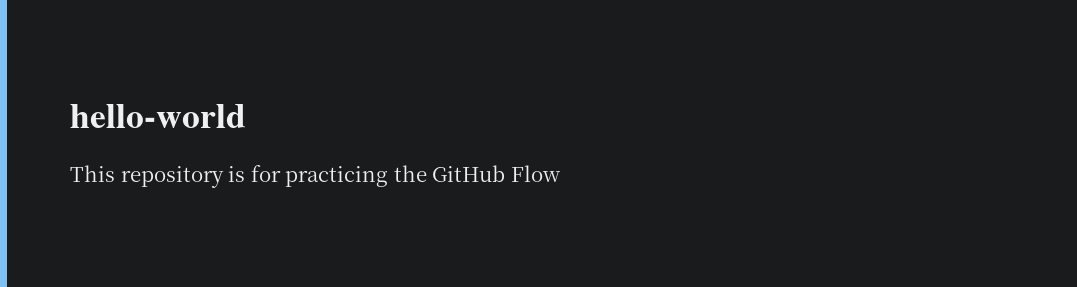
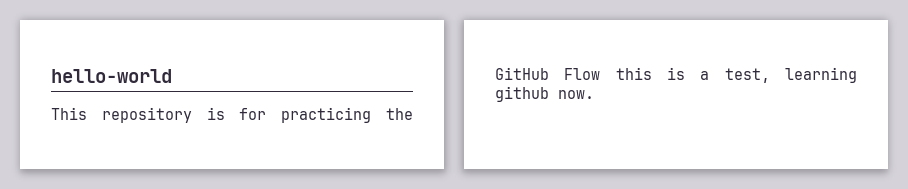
(561, 173) none -> [615,67,857,83] [495,86,594,102] this is a test, learning github now.

